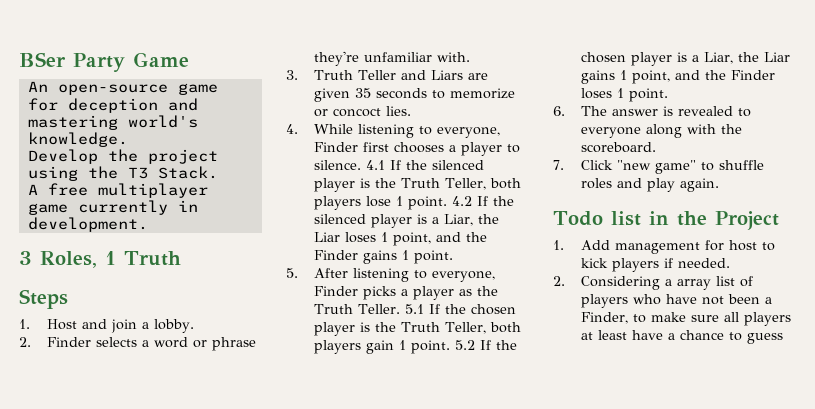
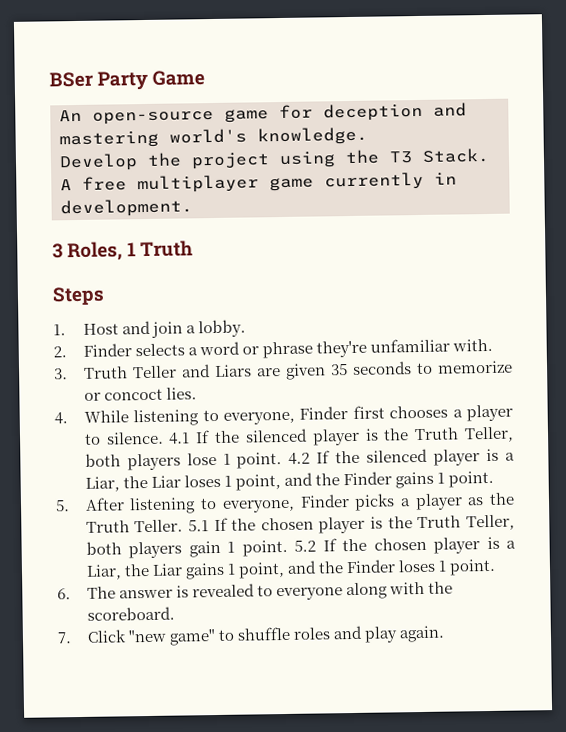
[553,211,779,230] [553,240,776,254] [581,258,731,272] [553,276,754,290] [581,294,773,308] [581,312,792,326] [581,330,784,344] // Todo list in the Project // 1. Add management for host to kick players if needed. // 2. Considering a array list of players who have not been a Finder, to make sure all players at least have a chance to guess -> (446, 634) none

